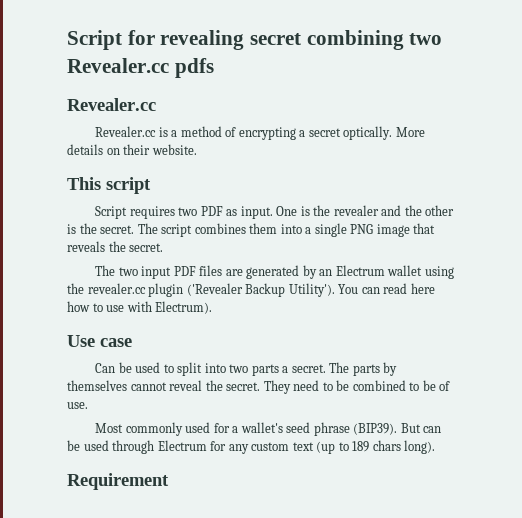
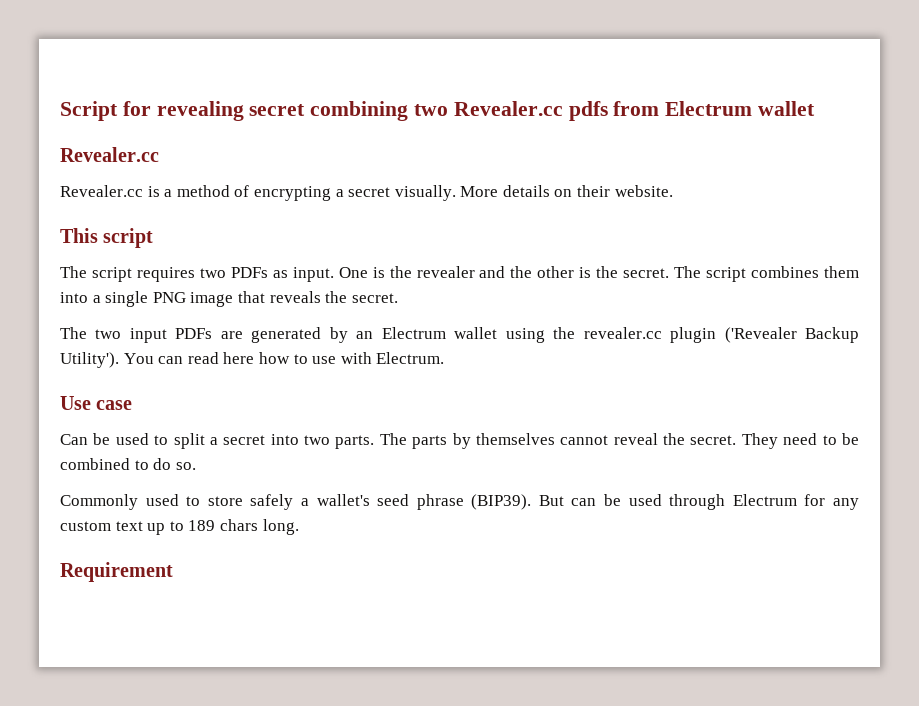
(214, 68) none -> [613,101,816,116] from Electrum wallet
[343,126,393,140] optically. -> [394,185,456,201] visually.
[95,206,128,219] Script -> [60,266,132,282] The script
[200,206,223,216] PDF -> [230,267,268,278] PDFs
[173,265,223,276] PDF files -> [175,328,213,339] PDFs
[155,301,213,314] Electrum). -> [376,352,445,364] Electrum.
[204,363,326,376] into two parts a secret. -> [209,434,375,449] a secret into two parts.
[422,380,451,391] [67,402,88,409] [95,422,230,436] be of use. // Most commonly used for -> [153,458,196,470] [60,494,294,510] do so. // Commonly used to store safely
[316,441,336,454] (up -> [147,523,166,535] up
[404,440,436,454] long). -> [262,519,299,535] long.

